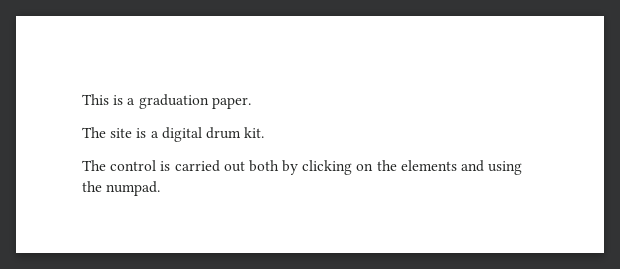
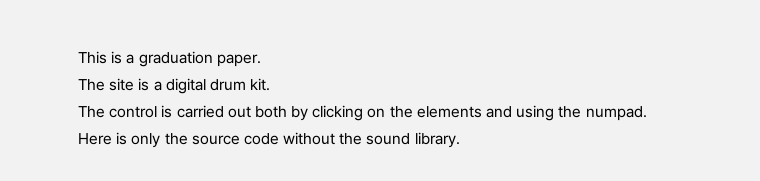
(161, 188) none -> [78,132,460,148] // Here is only the source code without the sound library.

